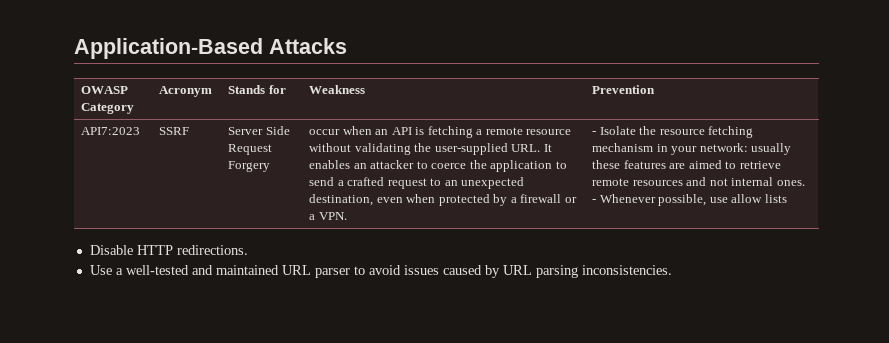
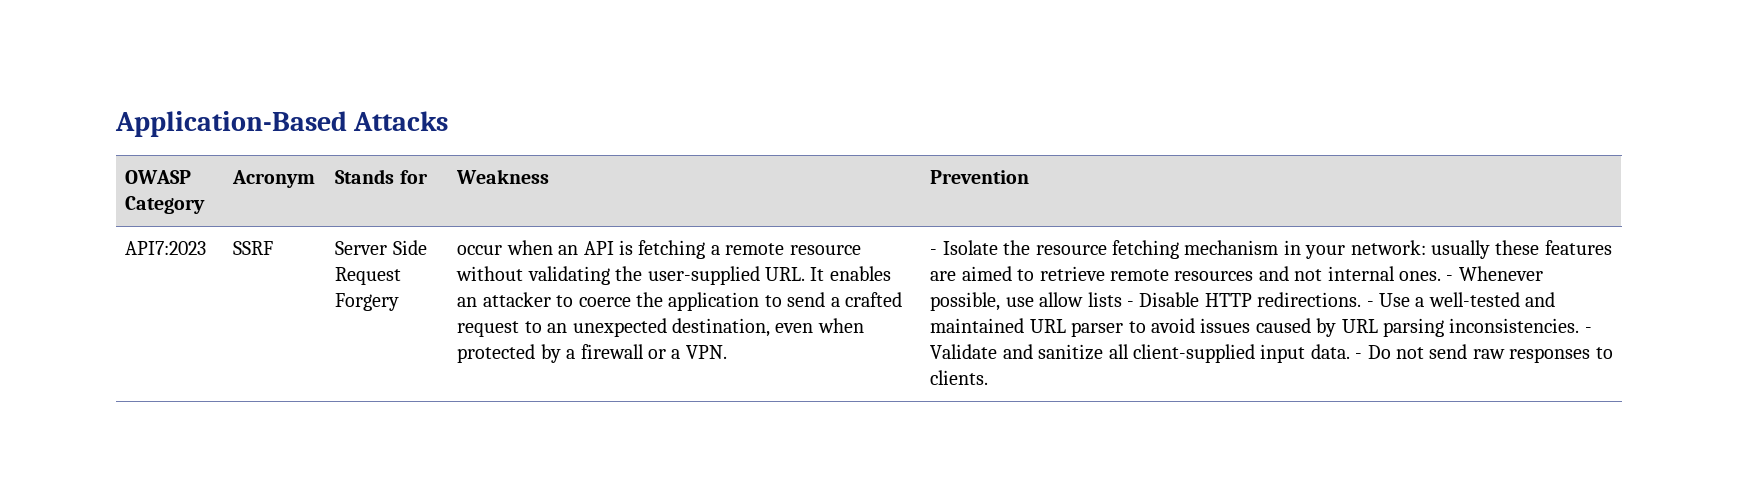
(787, 198) // -> [1126,301,1134,307] -
(248, 250) // -> [1366,301,1374,307] -
(672, 270) none -> [1584,327,1592,333] [930,344,1613,363] [930,370,989,385] - Validate and sanitize all client-supplied input data. - Do not send raw responses to clients.

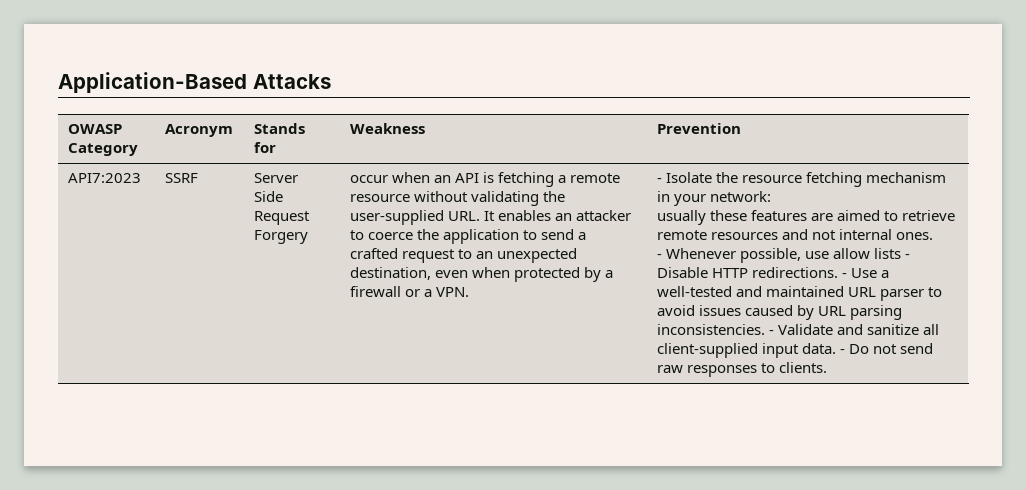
(1426, 247) none -> (772, 196) //
(1441, 276) none -> (934, 236) //

